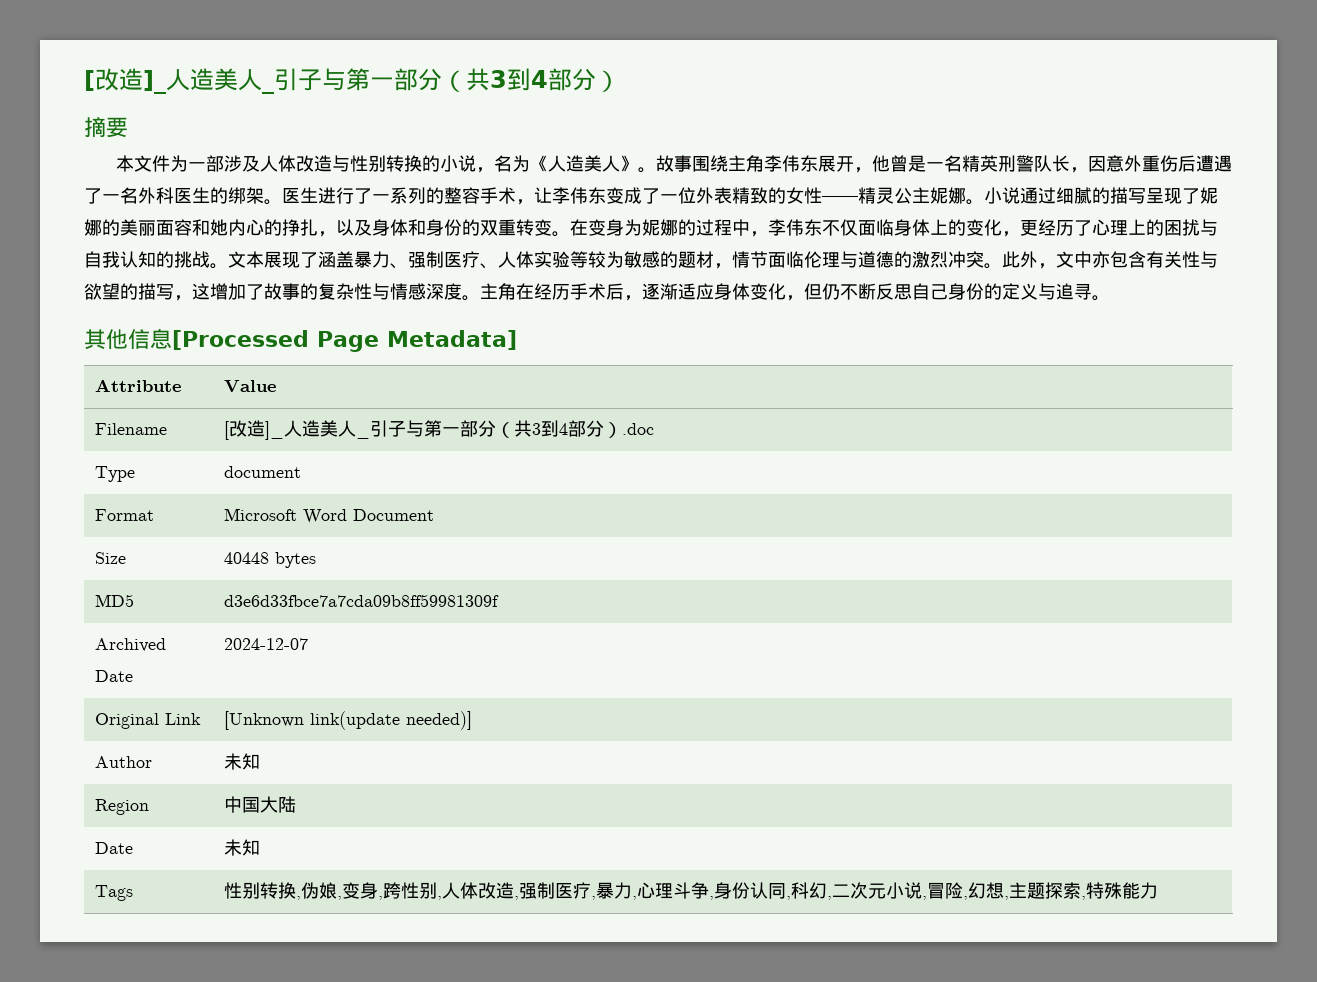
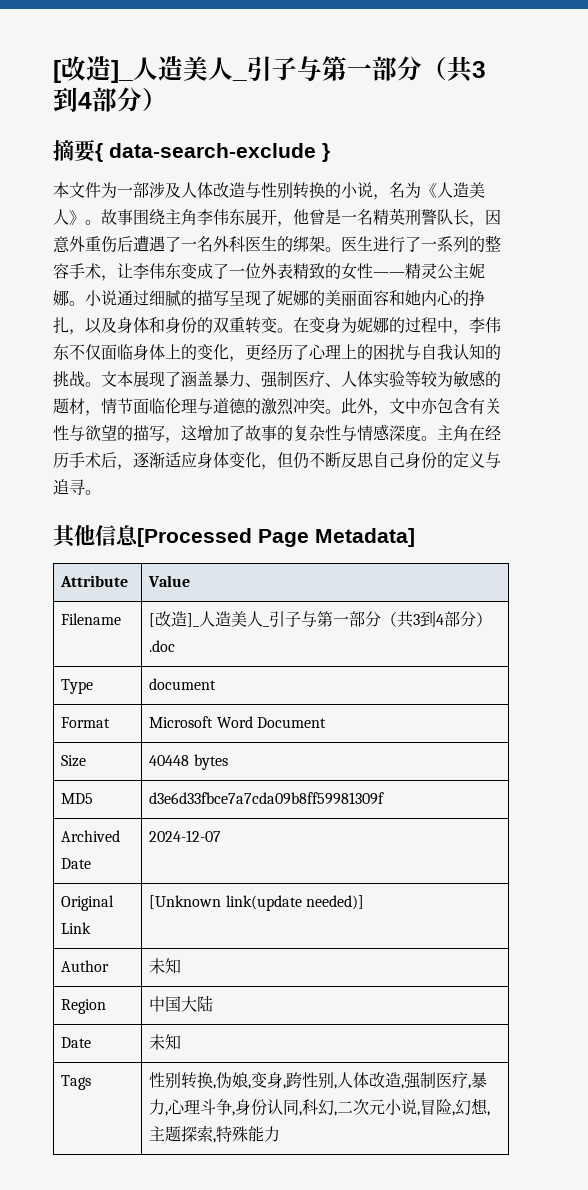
(128, 127) none -> [95,143,330,162] { data-search-exclude }

